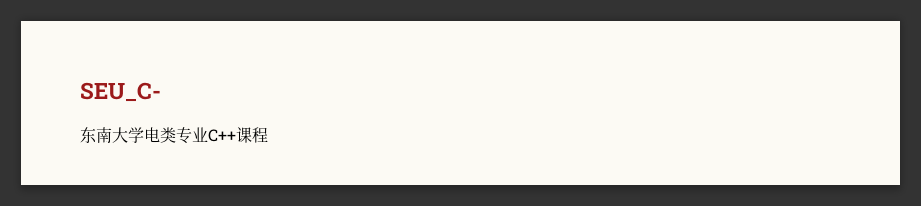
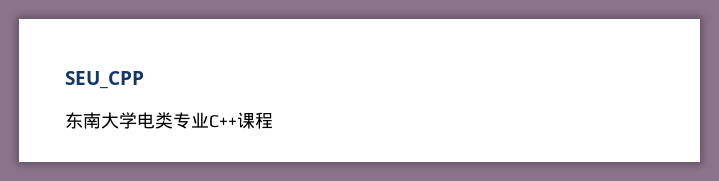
[80,82,161,102] SEU_C- -> [65,71,144,89] SEU_CPP

